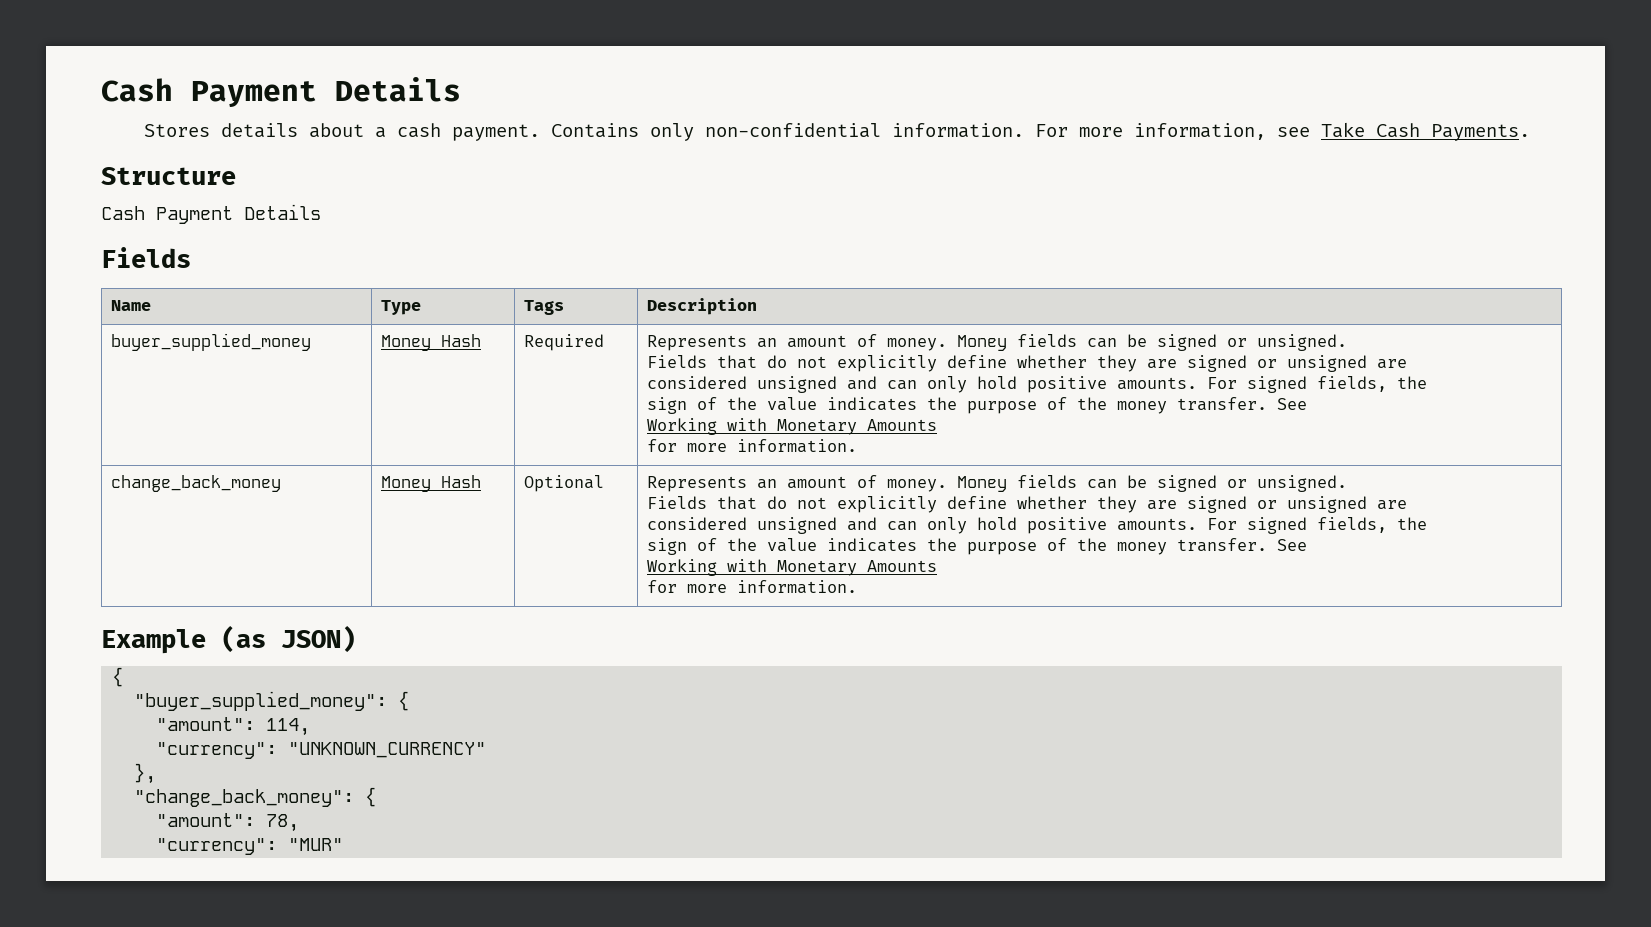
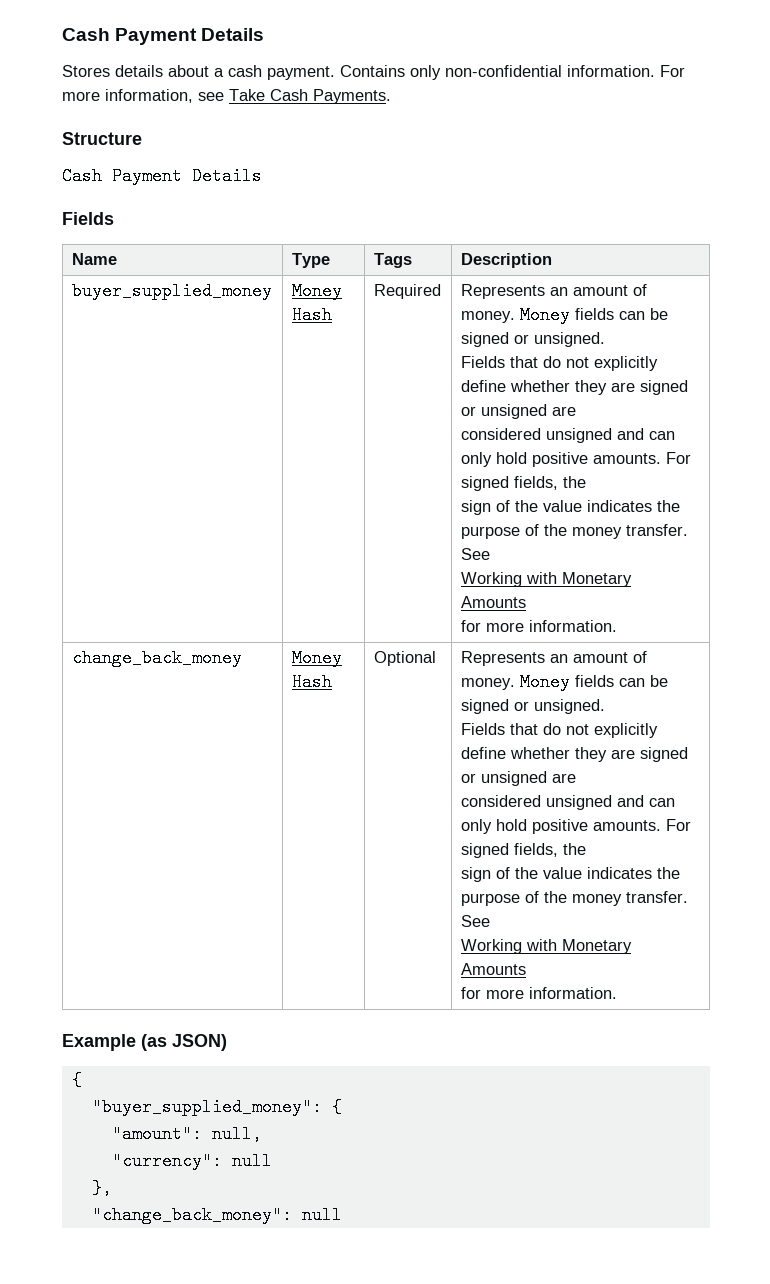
[266,718,311,736] [156,742,487,759] 114, // "currency": "UNKNOWN_CURRENCY" -> [211,1125,262,1143] [111,1152,272,1170] null, // "currency": null
[365,787,377,807] [156,813,300,832] [156,838,344,855] { // "amount": 78, // "currency": "MUR" -> [301,1206,342,1224] null

